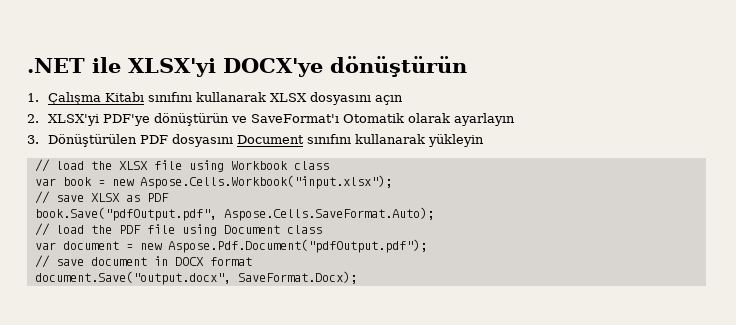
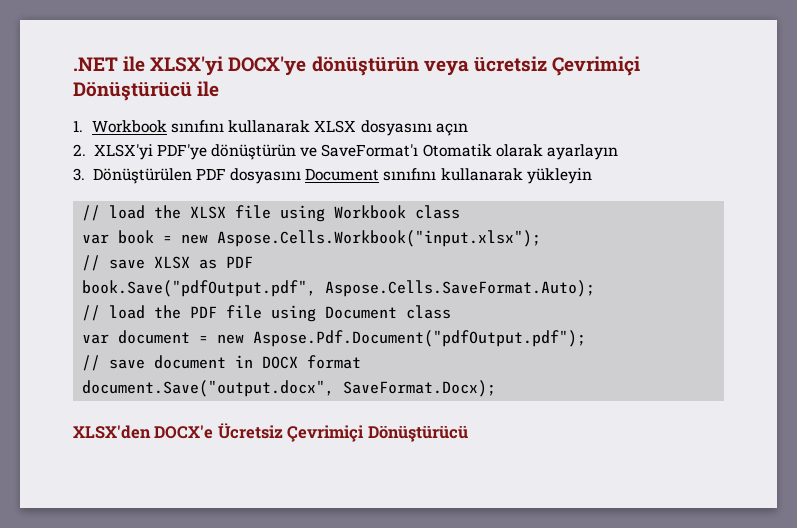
(467, 66) none -> [423,56,640,76] [73,81,220,101] veya ücretsiz Çevrimiçi Dönüştürücü ile
[47,92,144,105] Çalışma Kitabı -> [91,120,167,133] Workbook
(357, 277) none -> [73,423,468,442] // XLSX'den DOCX'e Ücretsiz Çevrimiçi Dönüştürücü

